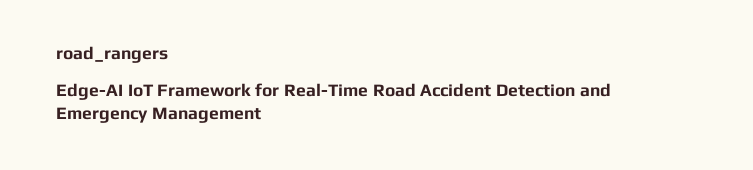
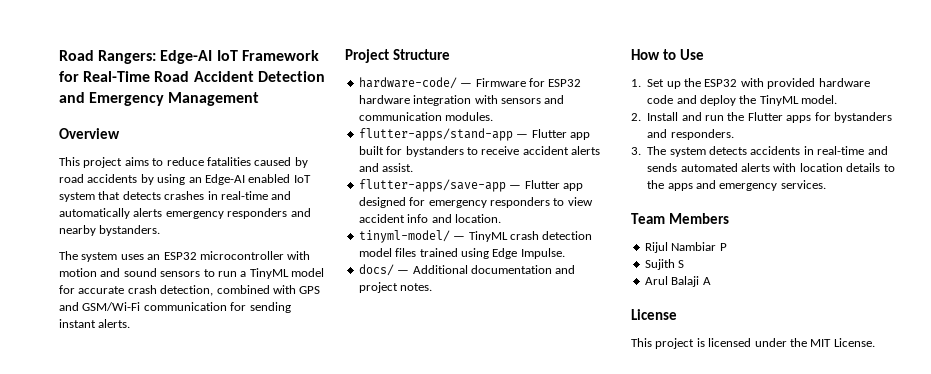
[56,46,168,63] road_rangers // -> [59,50,157,64] Road Rangers:
(261, 115) none -> [59,128,120,139] [59,157,308,168] [59,174,311,185] [59,191,292,202] [59,208,311,219] [59,225,161,236] [59,251,311,262] [59,268,324,279] [59,285,321,296] [59,302,291,313] [59,319,131,328] [345,49,450,63] [358,77,582,89] [358,95,565,106] [358,112,494,121] [358,128,590,141] [358,146,600,157] [358,163,414,172] [358,179,583,192] [358,197,593,208] [358,214,501,223] [358,230,593,243] [358,248,565,259] [358,264,576,276] [358,282,433,293] [631,49,704,60] [631,78,870,89] [647,95,838,106] [631,112,892,123] [647,129,734,140] [631,146,888,157] [647,163,895,172] [647,180,826,191] [631,213,729,224] [644,242,727,253] [644,259,685,270] [644,276,711,287] [631,309,677,320] [631,338,875,349] // Overview // This project aims to reduce fatalities caused by road accidents by using an Edge-AI enabled IoT system that detects crashes in real-time and automatically alerts emergency responders and nearby bystanders. // The system uses an ESP32 microcontroller with motion and sound sensors to run a TinyML model for accurate crash detection, combined with GPS and GSM/Wi-Fi communication for sending instant alerts. // Project Structure // hardware-code/ — Firmware for ESP32 hardware integration with sensors and communication modules. // flutter-apps/stand-app — Flutter app built for bystanders to receive accident alerts and assist. // flutter-apps/save-app — Flutter app designed for emergency responders to view accident info and location. // tinyml-model/ — TinyML crash detection model files trained using Edge Impulse. // docs/ — Additional documentation and project notes. // How to Use // 1. Set up the ESP32 with provided hardware code and deploy the TinyML model. // 2. Install and run the Flutter apps for bystanders and responders. // 3. The system detects accidents in real-time and sends automated alerts with location details to the apps and emergency services. // Team Members // Rijul Nambiar P // Sujith S // Arul Balaji A // License // This project is licensed under the MIT License.

